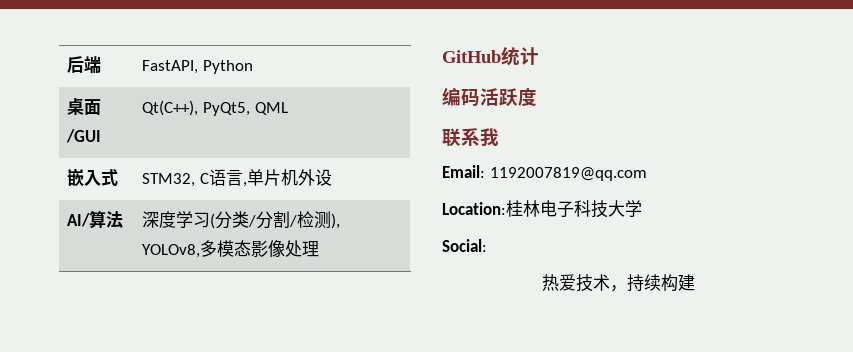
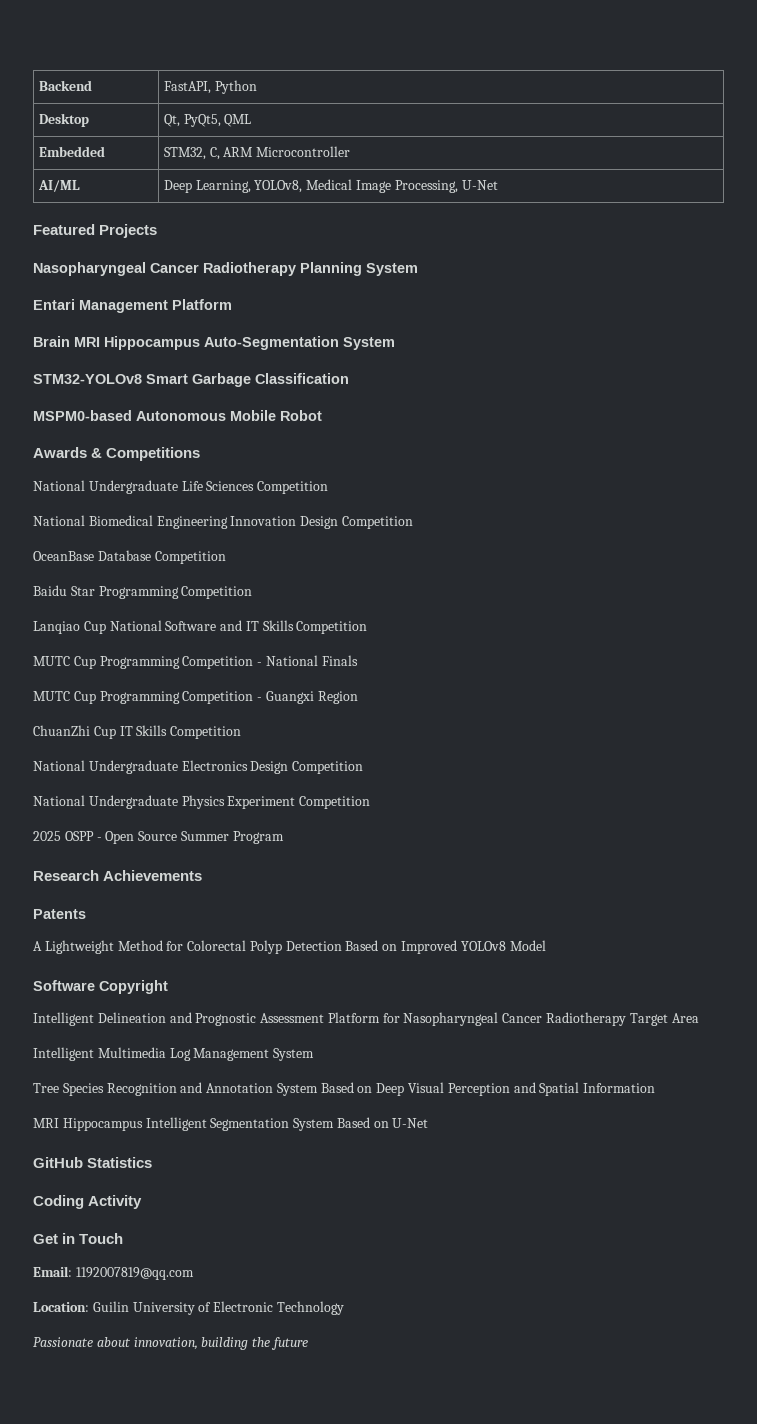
[67,56,102,74] 后端 -> [38,80,92,91] Backend
[67,98,102,115] [66,129,102,143] [142,100,199,116] 桌面/GUI | Qt(C++), -> [38,113,89,127] [163,114,180,127] Desktop | Qt,
[67,169,119,187] 嵌入式 -> [38,146,105,157] Embedded
[200,169,333,187] [67,210,124,228] [142,211,341,229] [142,240,320,258] [442,46,539,66] [442,87,537,107] [442,128,499,147] [442,165,647,181] [442,200,642,218] [442,239,487,252] [541,274,695,292] C语言,单片机外设 // AI/算法 | 深度学习(分类/分割/检测), YOLOv8,多模态影像处理 // GitHub统计 // 编码活跃度 // 联系我 // Email: 1192007819@qq.com // Location:桂林电子科技大学 // Social: // 热爱技术，持续构建 -> [209,146,351,160] [37,180,80,192] [163,179,498,193] [33,224,158,238] [33,262,418,276] [33,299,232,313] [33,336,395,350] [33,373,349,387] [33,410,322,421] [33,447,201,461] [33,480,329,494] [33,515,413,529] [33,550,226,564] [33,585,253,599] [33,620,368,634] [33,655,358,669] [33,691,358,704] [33,725,242,739] [33,760,364,774] [33,795,371,809] [33,831,284,844] [33,870,203,881] [33,909,86,919] [33,940,546,954] [33,980,168,994] [33,1012,699,1026] [33,1047,315,1061] [33,1082,656,1096] [33,1117,429,1131] [33,1157,153,1168] [33,1195,143,1209] [33,1233,124,1244] [33,1266,194,1280] [33,1301,344,1315] [33,1337,308,1350] C, ARM Microcontroller // AI/ML | Deep Learning, YOLOv8, Medical Image Processing, U-Net // Featured Projects // Nasopharyngeal Cancer Radiotherapy Planning System // Entari Management Platform // Brain MRI Hippocampus Auto-Segmentation System // STM32-YOLOv8 Smart Garbage Classification // MSPM0-based Autonomous Mobile Robot // Awards & Competitions // National Undergraduate Life Sciences Competition // National Biomedical Engineering Innovation Design Competition // OceanBase Database Competition // Baidu Star Programming Competition // Lanqiao Cup National Software and IT Skills Competition // MUTC Cup Programming Competition - National Finals // MUTC Cup Programming Competition - Guangxi Region // ChuanZhi Cup IT Skills Competition // National Undergraduate Electronics Design Competition // National Undergraduate Physics Experiment Competition // 2025 OSPP - Open Source Summer Program // Research Achievements // Patents // A Lightweight Method for Colorectal Polyp Detection Based on Improved YOLOv8 Model // Software Copyright // Intelligent Delineation and Prognostic Assessment Platform for Nasopharyngeal Cancer Radiotherapy Target Area // Intelligent Multimedia Log Management System // Tree Species Recognition and Annotation System Based on Deep Visual Perception and Spatial Information // MRI Hippocampus Intelligent Segmentation System Based on U-Net // GitHub Statistics // Coding Activity // Get in Touch // Email: 1192007819@qq.com // Location: Guilin University of Electronic Technology // Passionate about innovation, building the future

